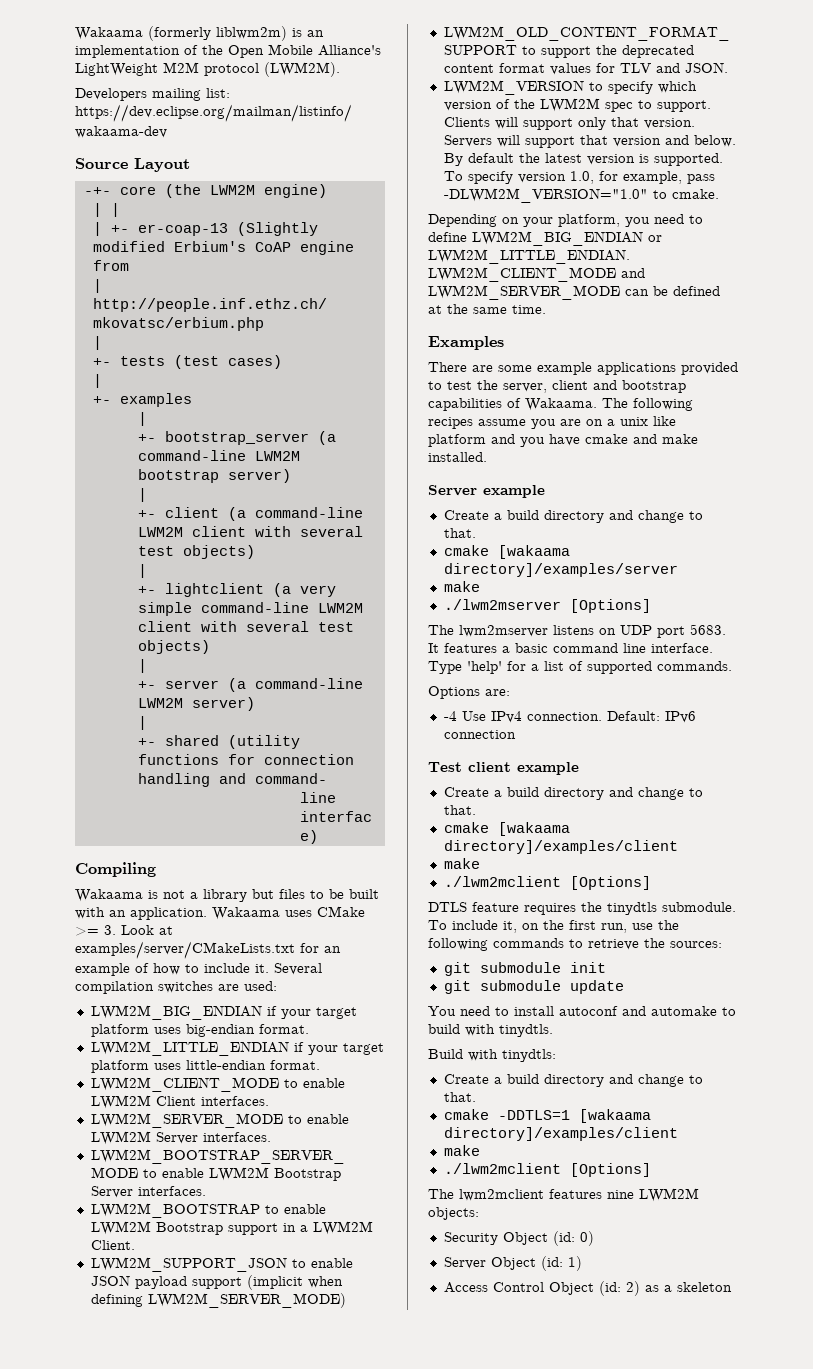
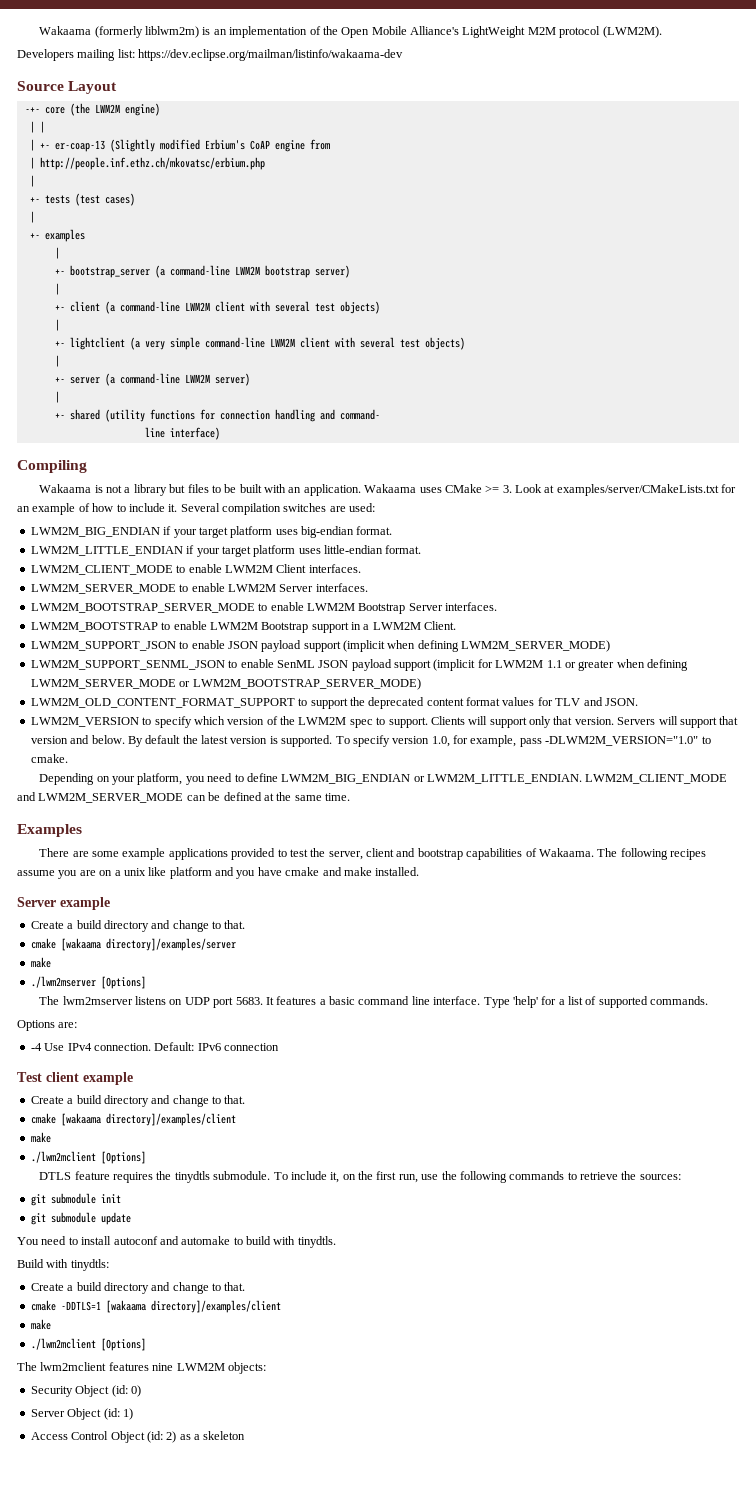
(346, 1300) none -> [30,659,688,671] [30,678,421,690] // LWM2M_SUPPORT_SENML_JSON to enable SenML JSON payload support (implicit for LWM2M 1.1 or greater when defining LWM2M_SERVER_MODE or LWM2M_BOOTSTRAP_SERVER_MODE)

